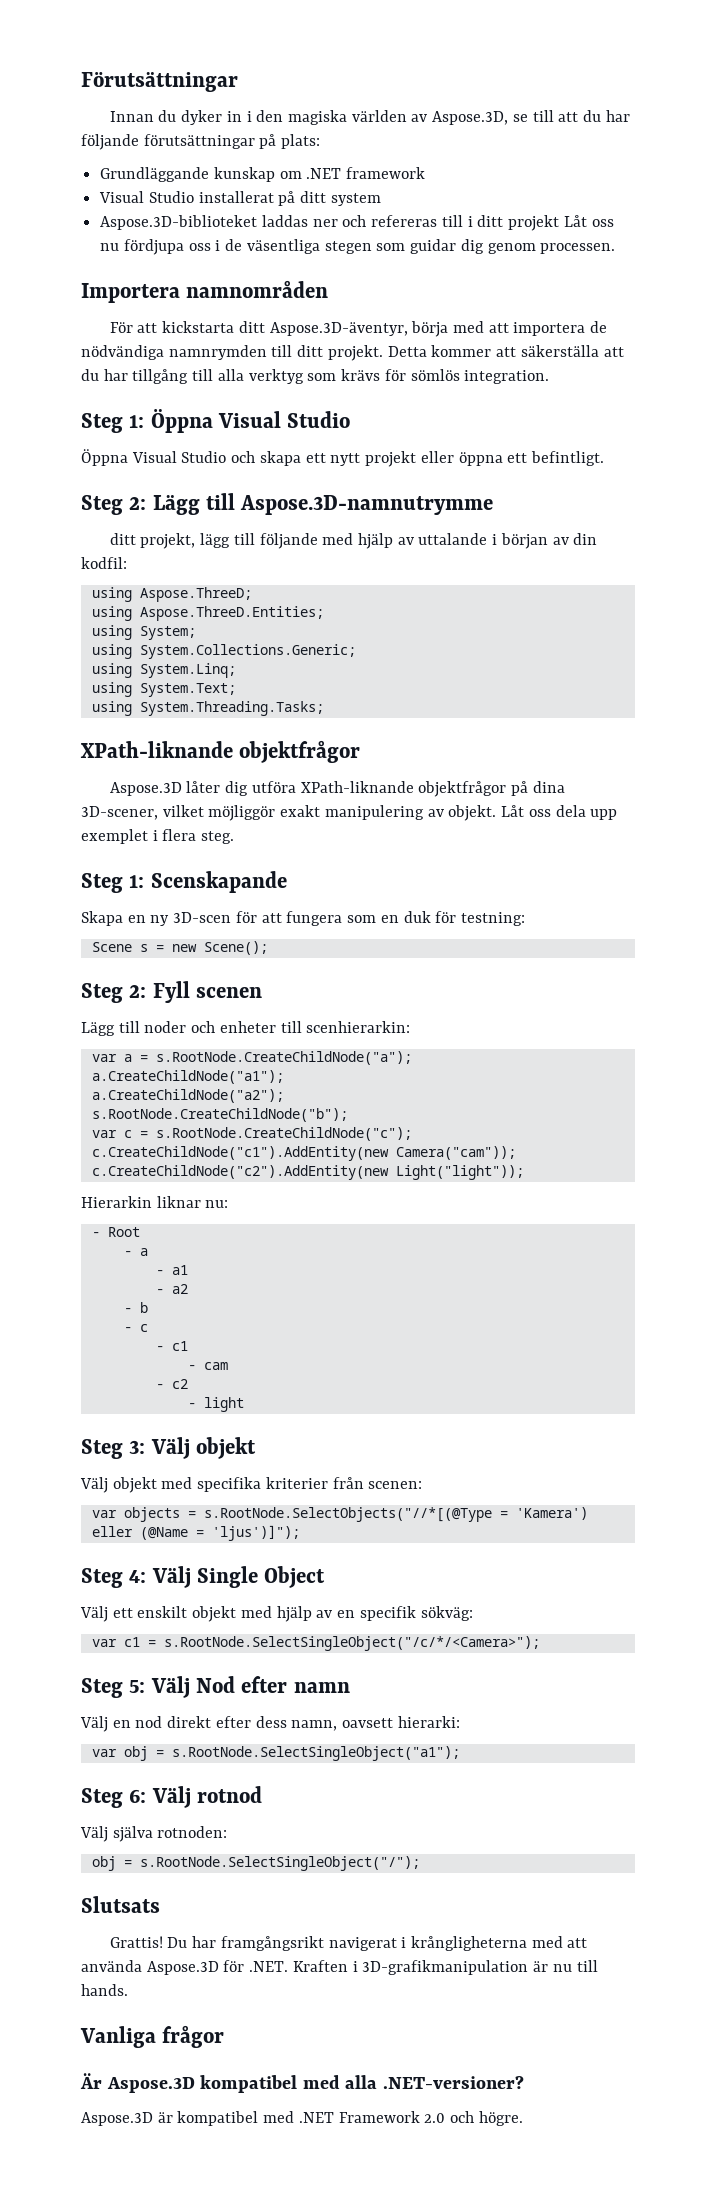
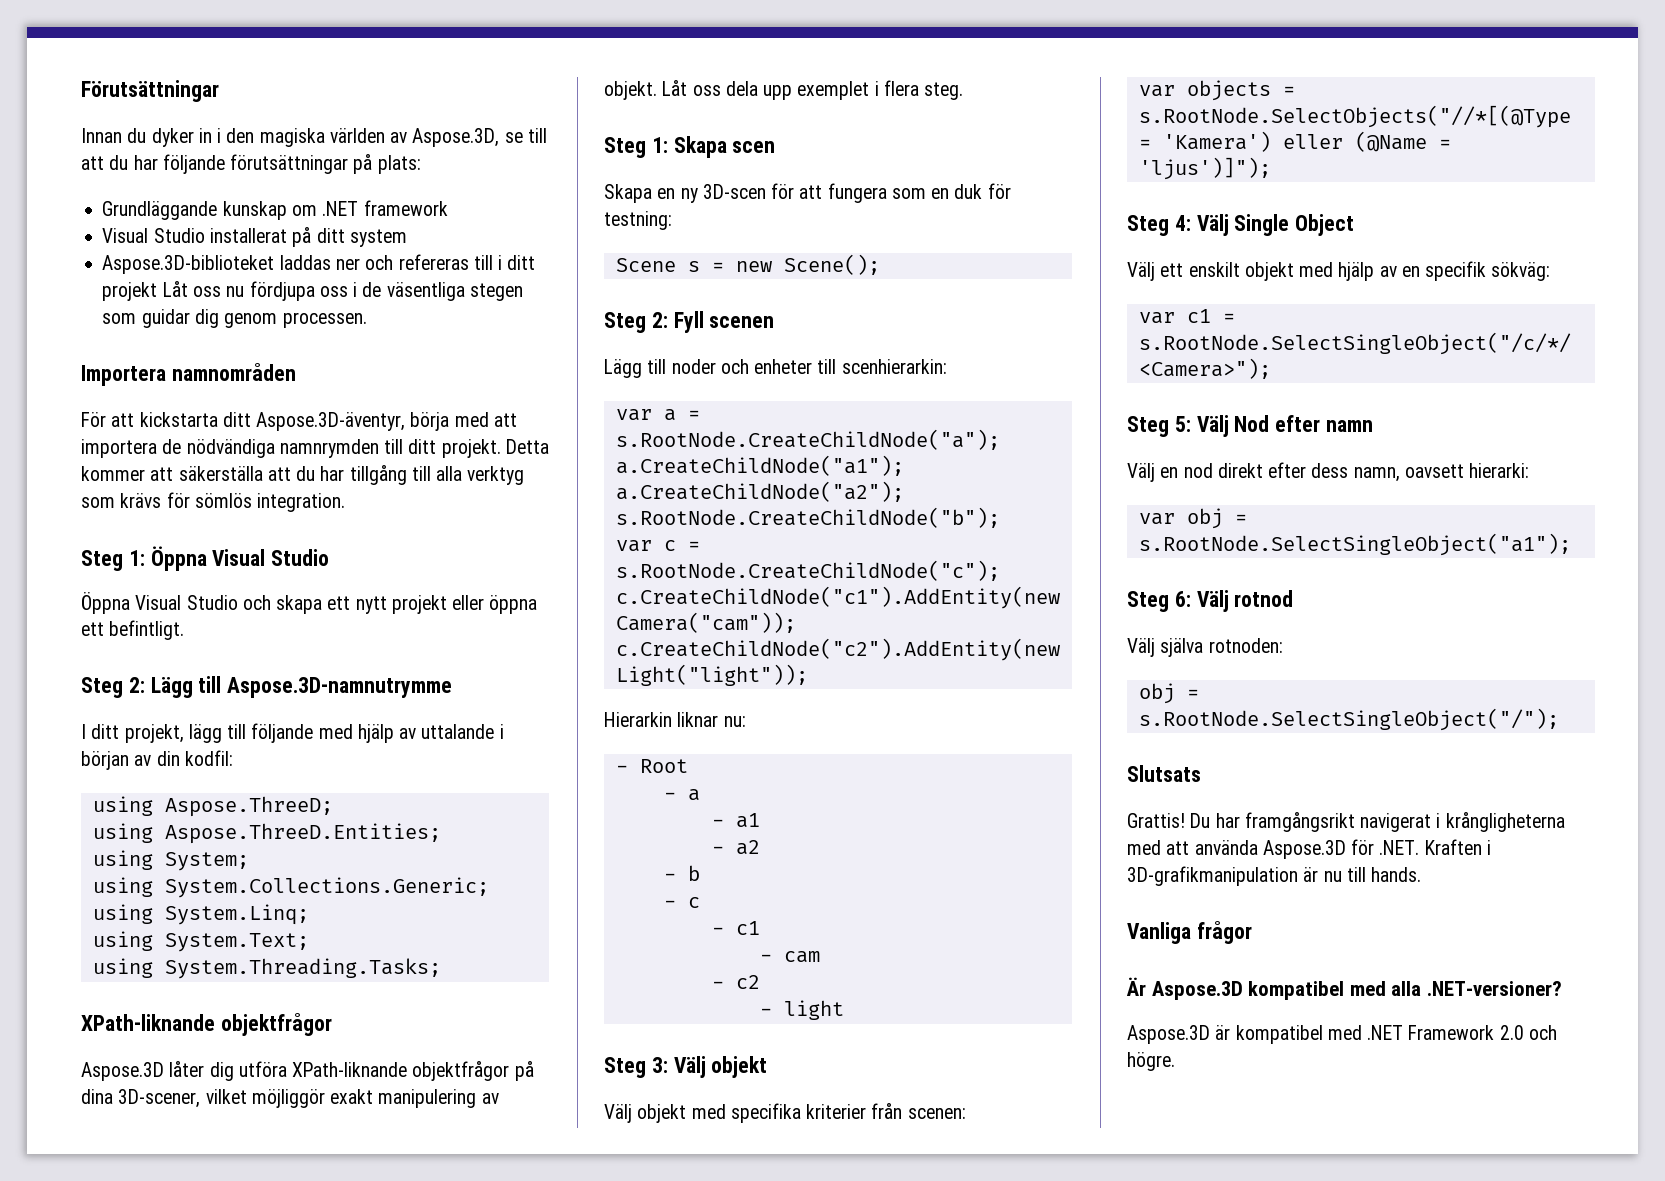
(494, 505) none -> [81,724,86,739] I
[150,871,287,893] Scenskapande -> [673,136,776,158] Skapa scen

